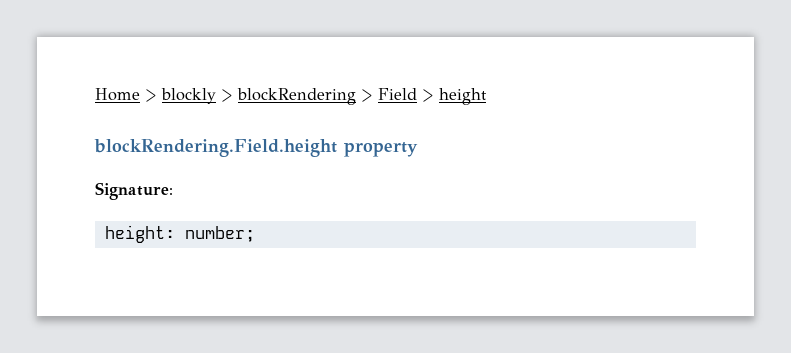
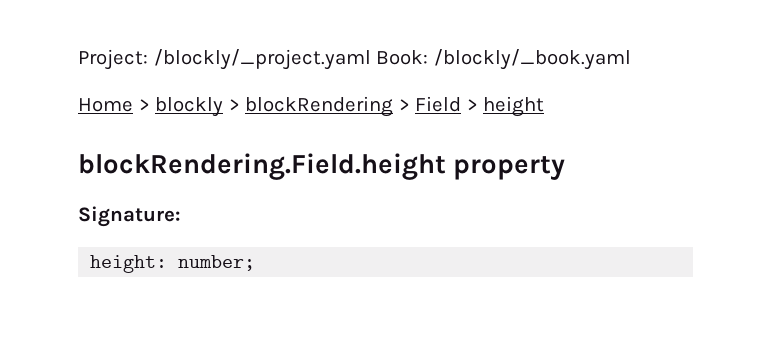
(95, 94) none -> [78,49,631,70] Project: /blockly/_project.yaml Book: /blockly/_book.yaml //

